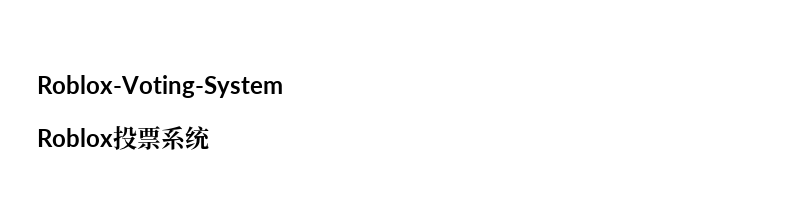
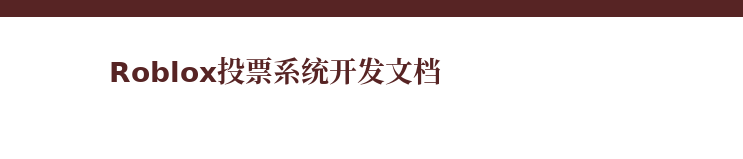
[37,75,283,98] Roblox-Voting-System // -> (109, 71) none
(211, 138) none -> [329,57,441,85] 开发文档

